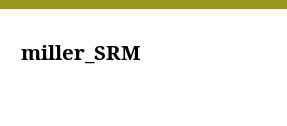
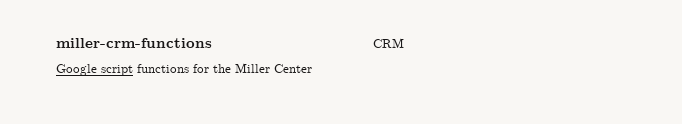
[21,45,141,64] miller_SRM -> [56,38,212,48] [56,63,312,76] [373,38,404,48] miller-crm-functions // Google script functions for the Miller Center CRM

